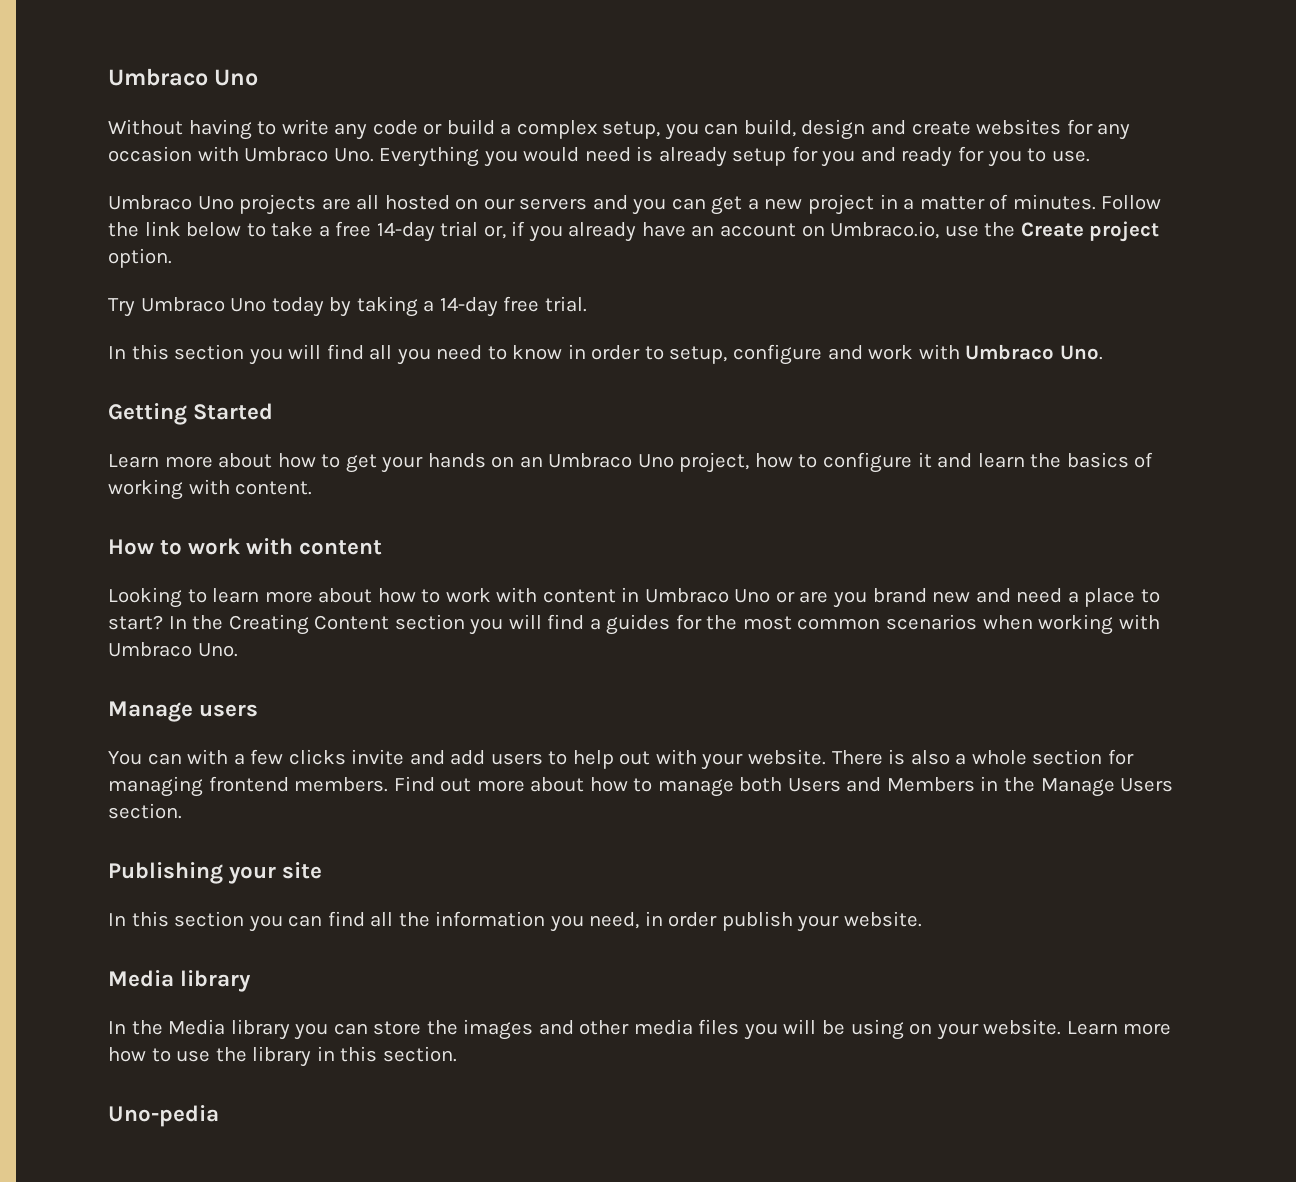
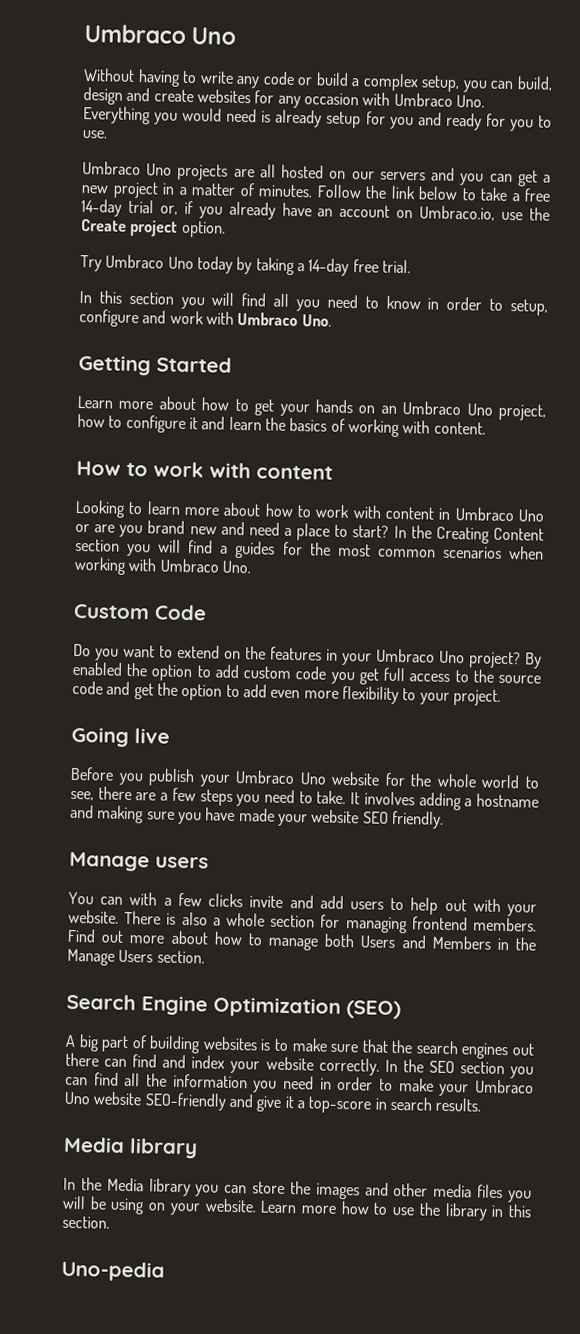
(238, 650) none -> [73,603,207,621] [73,643,542,669] [72,661,541,685] [72,680,501,706] [71,726,170,747] [70,766,540,789] [70,786,539,811] [70,804,444,829] // Custom Code // Do you want to extend on the features in your Umbraco Uno project? By enabled the option to add custom code you get full access to the source code and get the option to add even more flexibility to your project. // Going live // Before you publish your Umbraco Uno website for the whole world to see, there are a few steps you need to take. It involves adding a hostname and making sure you have made your website SEO friendly.
[108,862,323,884] [108,911,169,927] Publishing your site // In this -> [66,993,401,1020] [65,1034,535,1060] [65,1052,455,1076] Search Engine Optimization (SEO) // A big part of building websites is to make sure that the search engines out there can find and index your website correctly. In the SEO
[589,911,923,932] need, in order publish your website. -> [283,1075,534,1097] [64,1091,482,1114] need in order to make your Umbraco Uno website SEO-friendly and give it a top-score in search results.

